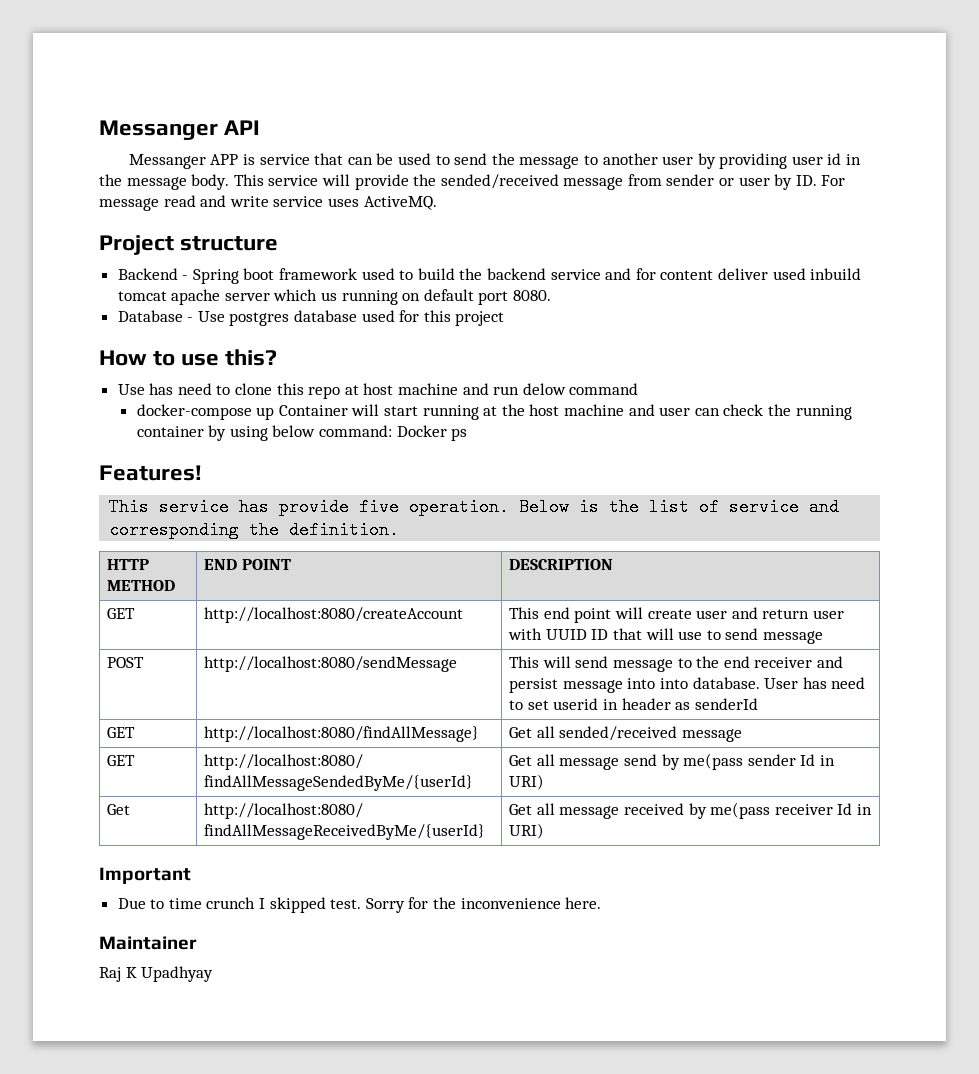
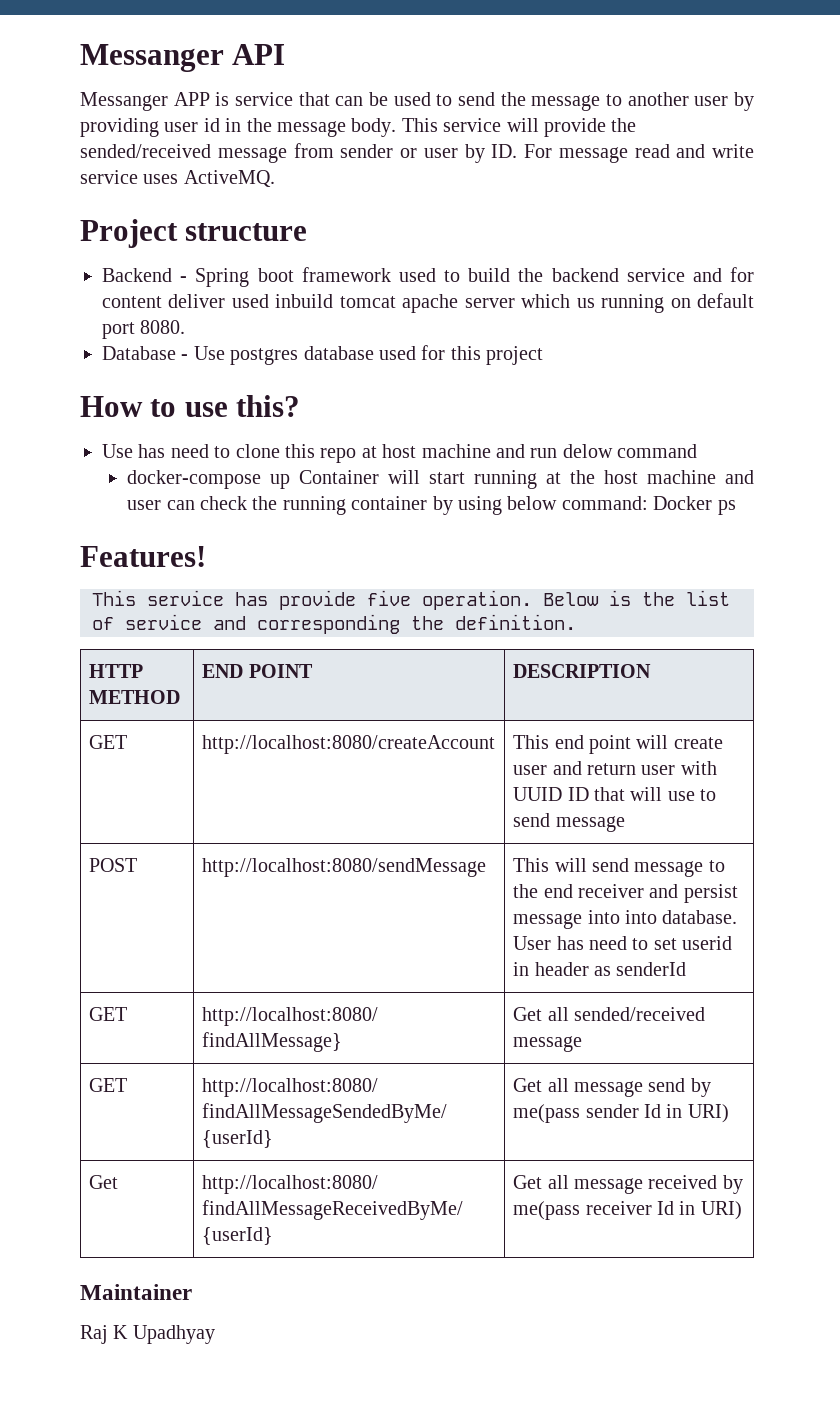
[99,867,191,884] [117,897,602,913] // Important // Due to time crunch I skipped test. Sorry for the inconvenience here. -> (742, 1210) none

